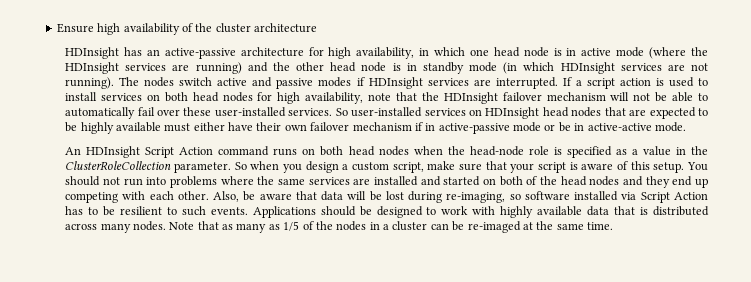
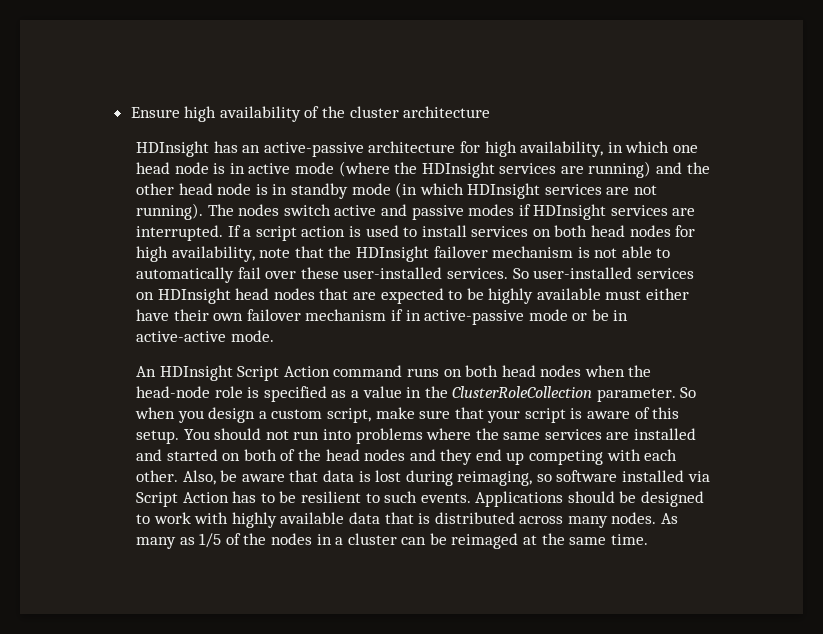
[610,92,668,102] will not be -> [577,247,618,258] is not
[347,191,382,201] will be -> [358,471,371,482] is
[446,192,506,203] re-imaging, -> [457,471,533,486] reimaging,
[169,221,234,230] Note that as -> [661,513,679,524] As
[467,221,521,233] re-imaged -> [451,533,519,549] reimaged

